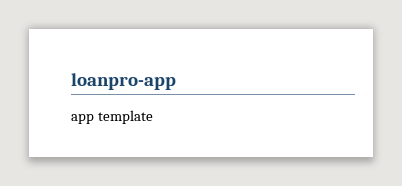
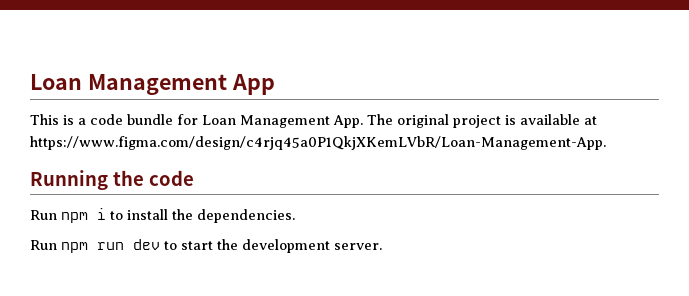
[71,73,176,90] [71,110,153,124] loanpro-app // app template -> [30,74,275,95] [30,114,597,128] [30,136,606,150] [30,170,194,190] [30,208,295,223] [30,239,382,253] Loan Management App // This is a code bundle for Loan Management App. The original project is available at https://www.figma.com/design/c4rjq45a0P1QkjXKemLVbR/Loan-Management-App. // Running the code // Run npm i to install the dependencies. // Run npm run dev to start the development server.

